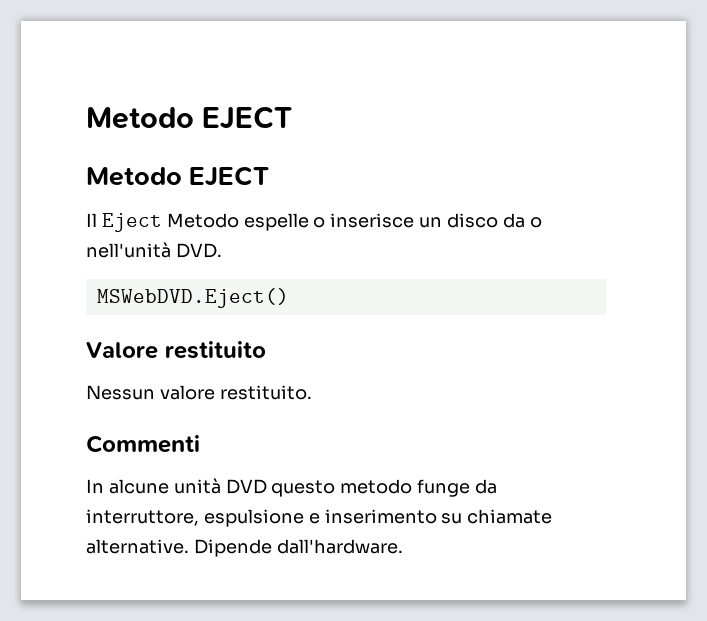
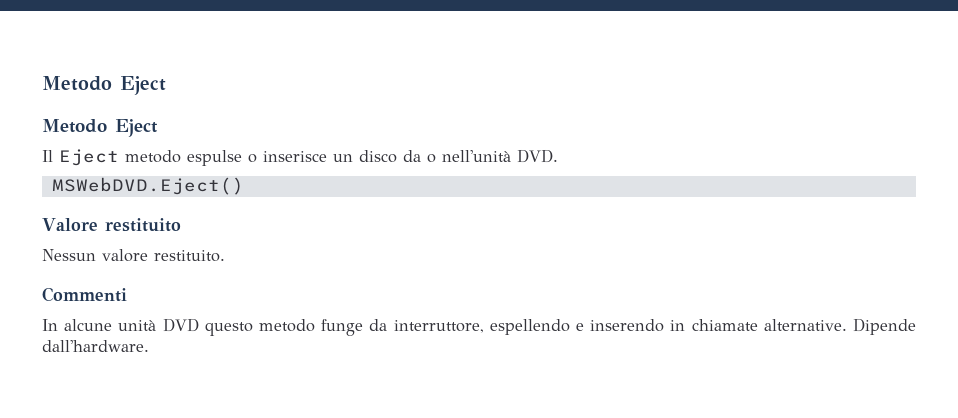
[86,106,293,130] [86,166,270,187] Metodo EJECT // Metodo EJECT -> [42,76,166,95] [42,119,158,137] Metodo Eject // Metodo Eject
[166,213,309,231] Metodo espelle -> [125,150,242,166] metodo espulse
[203,509,463,527] espulsione e inserimento su -> [489,319,686,335] espellendo e inserendo in

